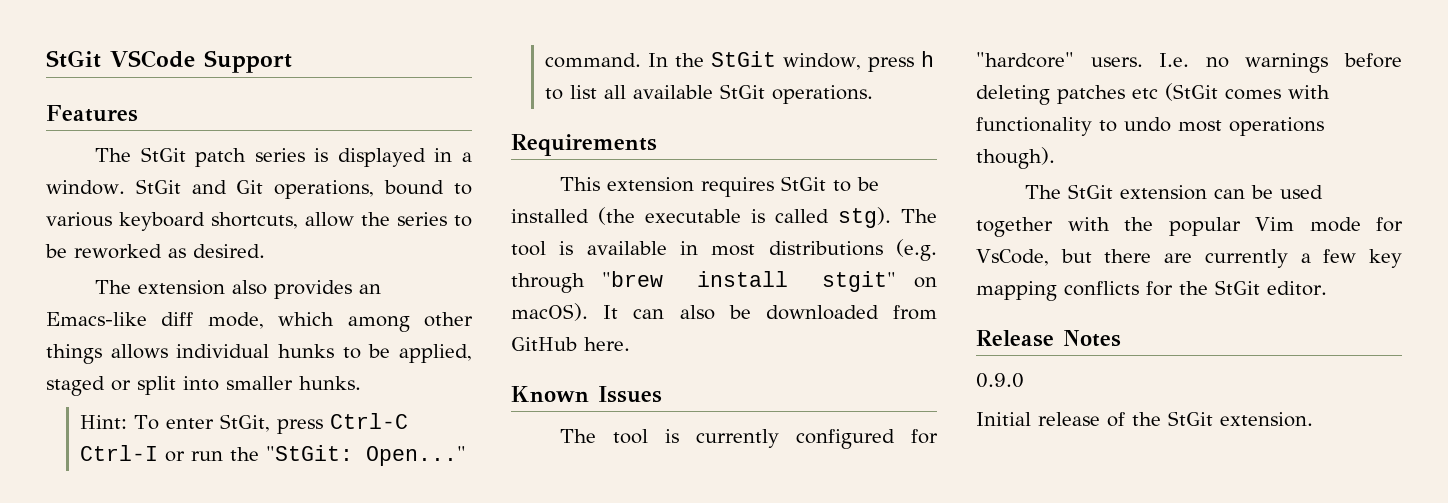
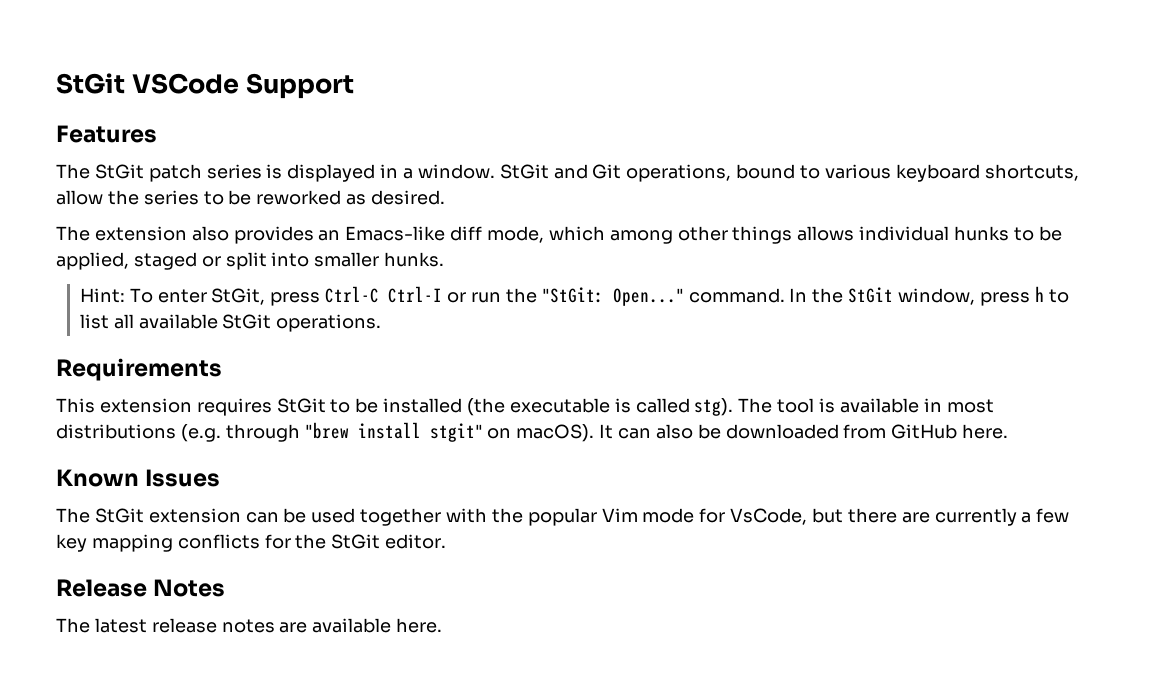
[560,429,938,449] [976,52,1402,73] [976,83,1330,105] [976,117,1324,136] [976,147,1055,169] // The tool is currently configured for "hardcore" users. I.e. no warnings before deleting patches etc (StGit comes with functionality to undo most operations though). -> (221, 478) none
[976,373,1024,388] [976,411,1313,427] 0.9.0 // Initial release of the StGit extension. -> [56,618,443,633] The latest release notes are available here.

